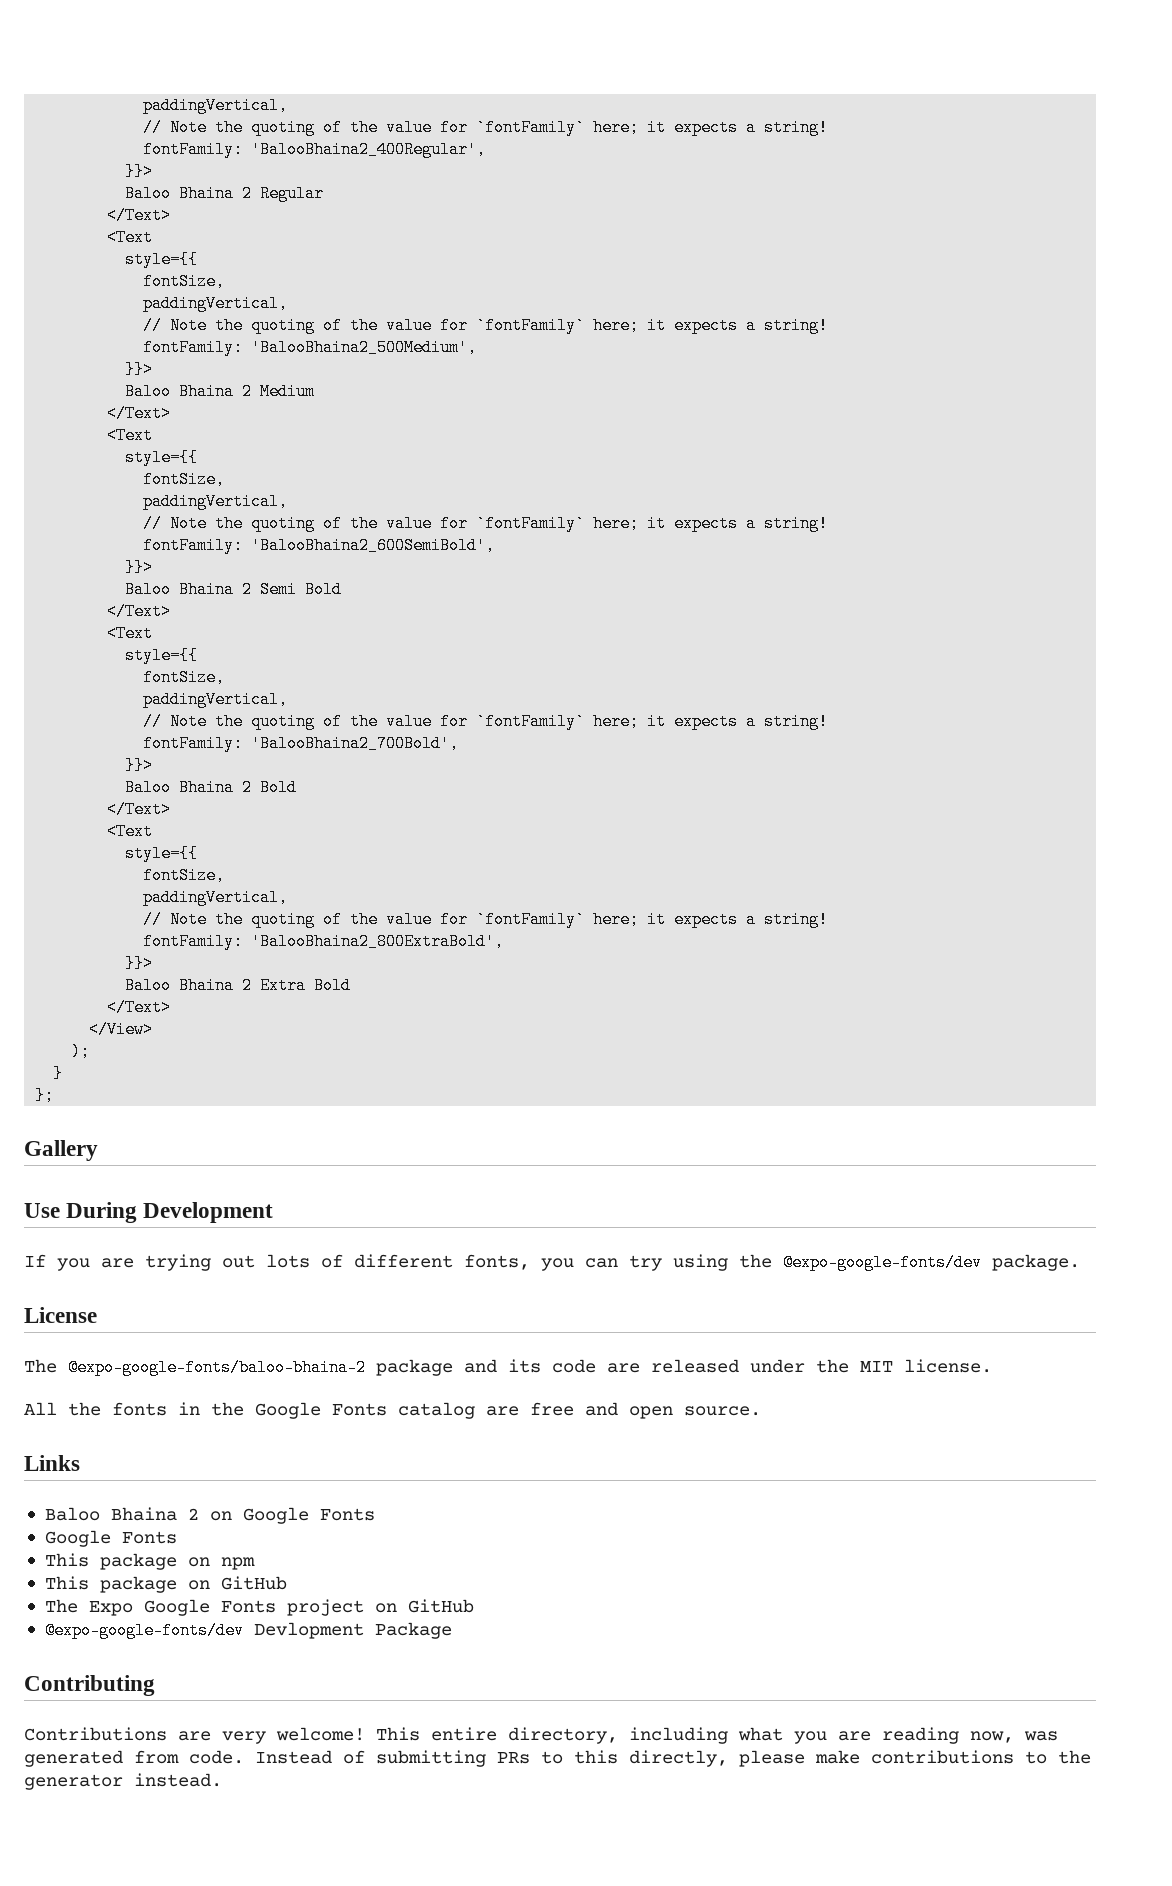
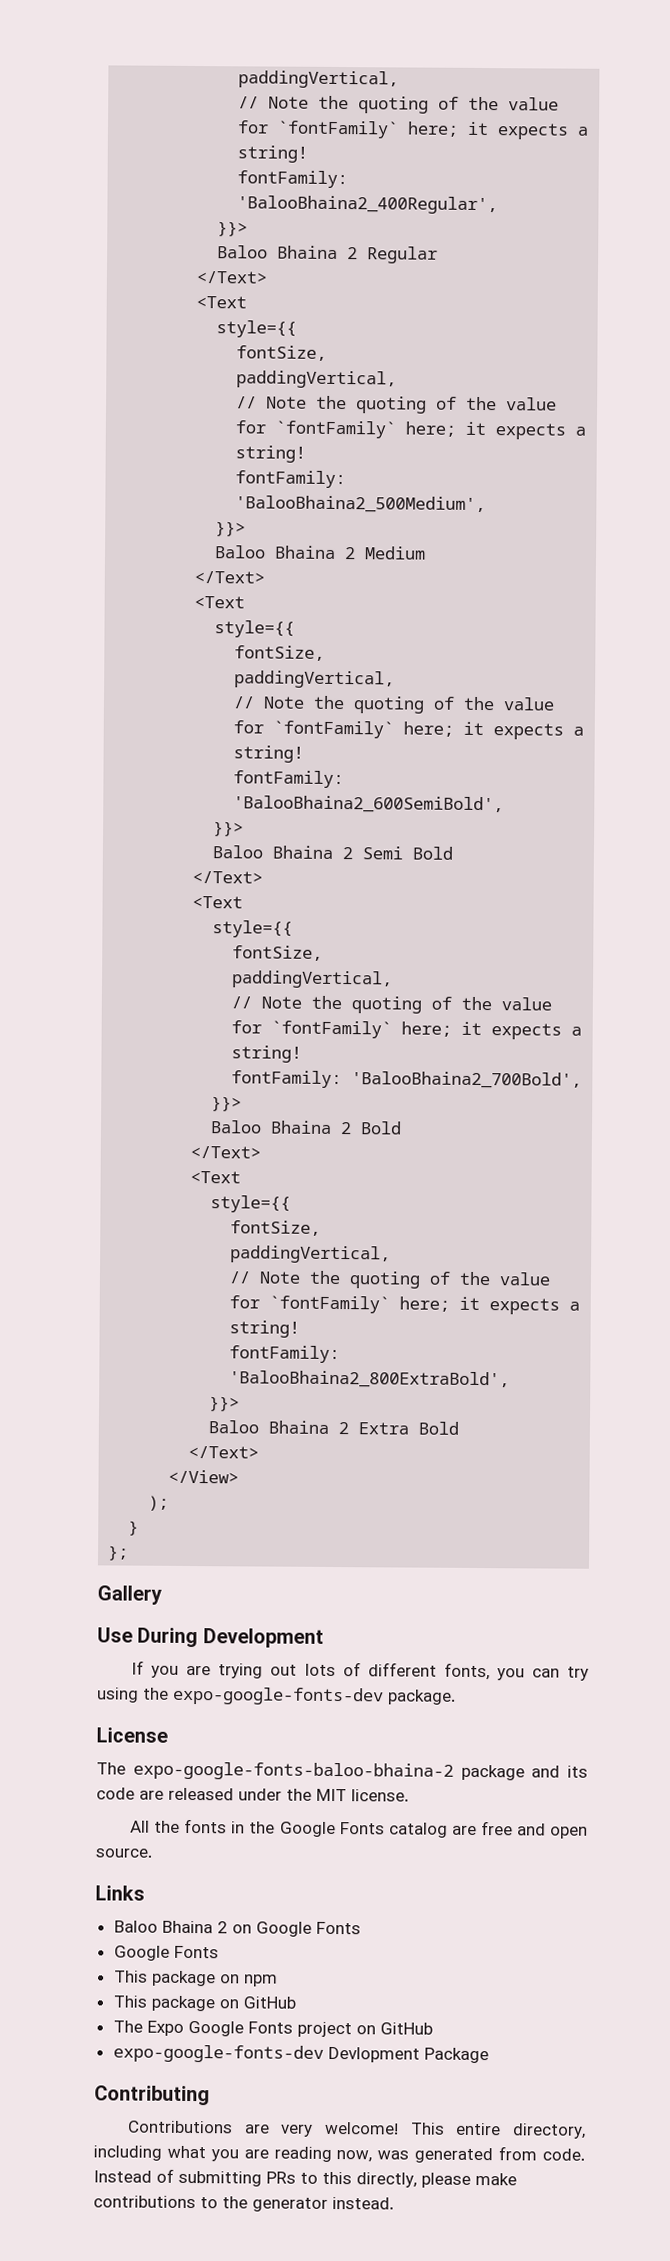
[783,1254,982,1271] @expo-google-fonts/dev -> [172,1686,384,1706] expo-google-fonts-dev
[68,1359,366,1376] @expo-google-fonts/baloo-bhaina-2 -> [132,1761,454,1781] expo-google-fonts-baloo-bhaina-2
[44,1622,244,1639] @expo-google-fonts/dev -> [112,2044,324,2063] expo-google-fonts-dev

